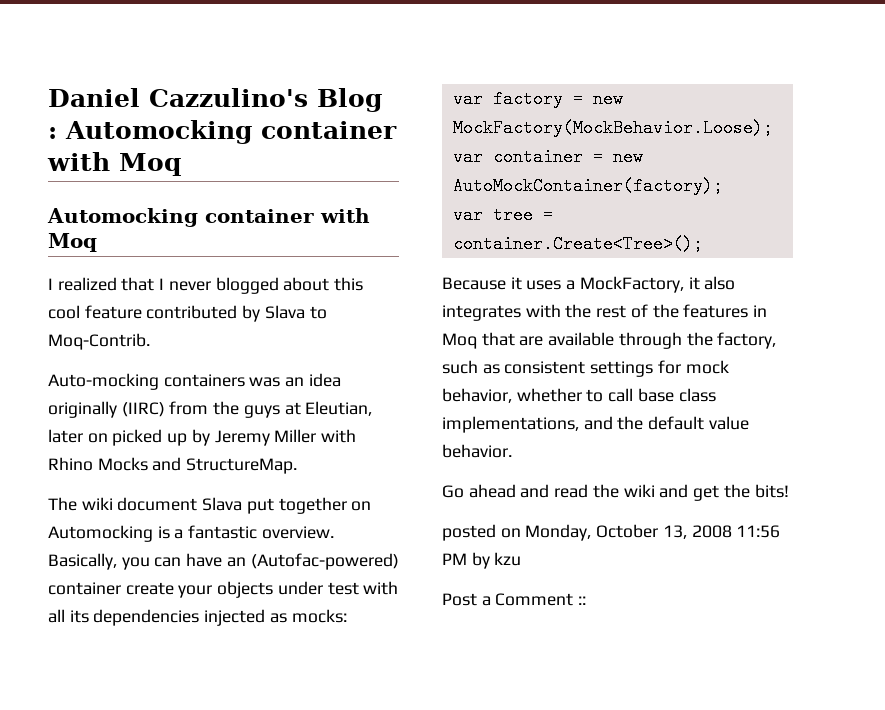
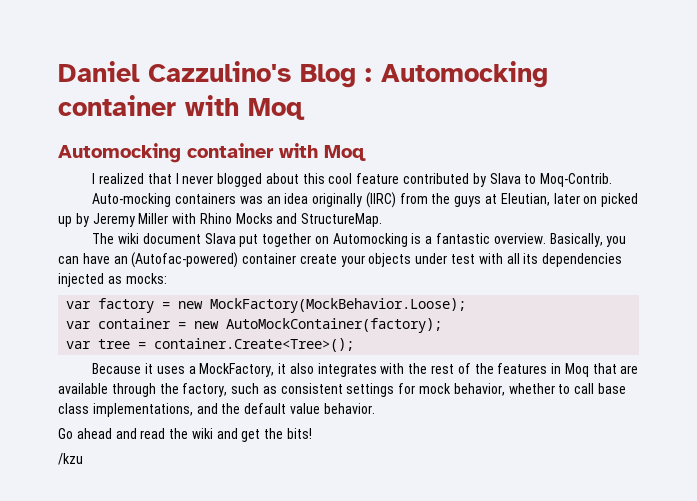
[442,524,781,541] [442,552,522,569] [442,593,587,606] posted on Monday, October 13, 2008 11:56 PM by kzu // Post a Comment :: -> [58,453,83,465] /kzu

